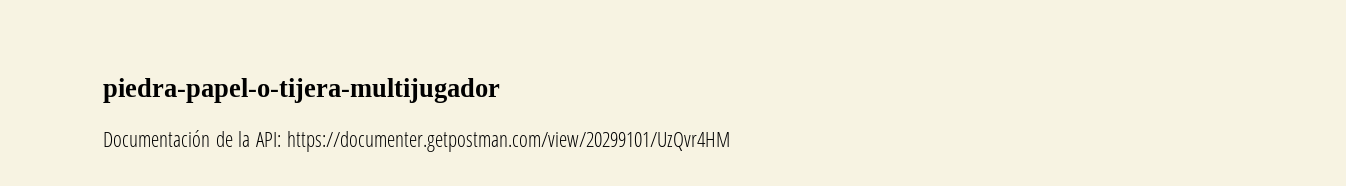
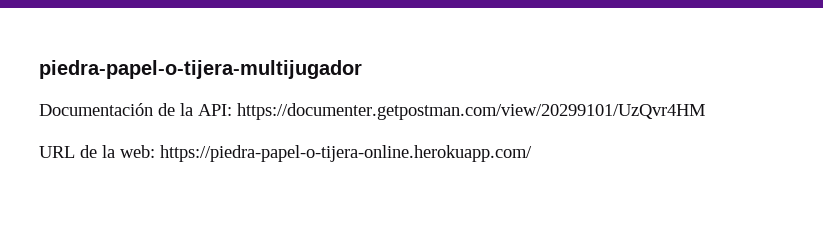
(730, 141) none -> [39,145,532,162] // URL de la web: https://piedra-papel-o-tijera-online.herokuapp.com/

